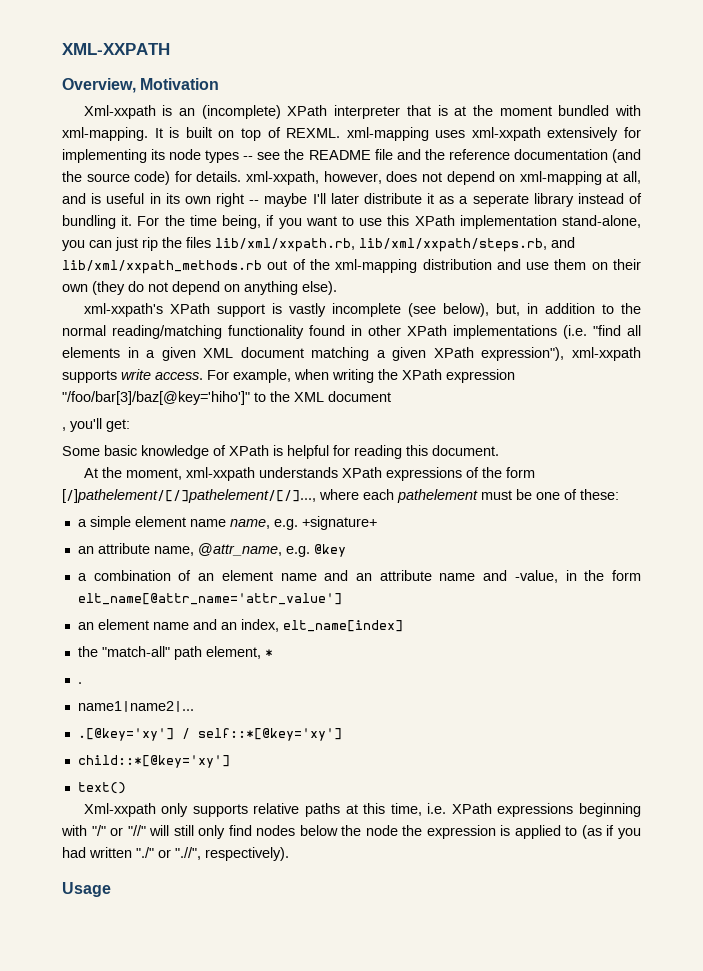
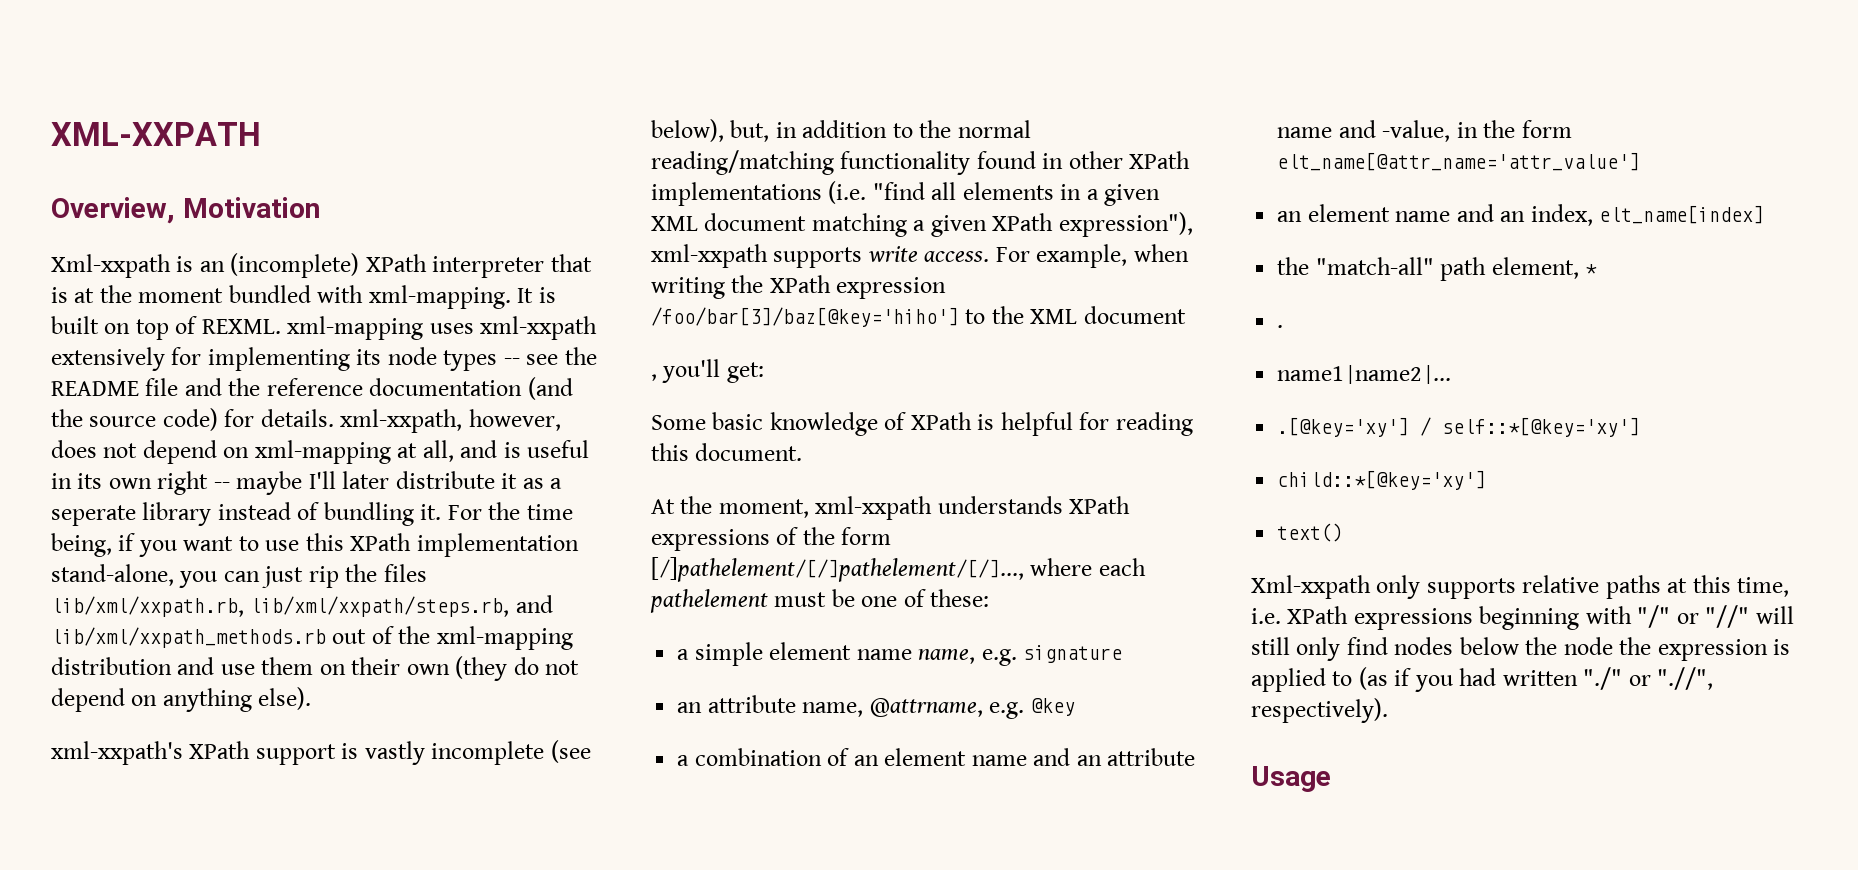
[62,391,250,405] "/foo/bar[3]/baz[@key='hiho']" -> [651,307,959,327] /foo/bar[3]/baz[@key='hiho']
[301,516,377,530] +signature+ -> [1023,645,1123,663] signature
[197,543,282,556] @attr_name, -> [869,698,983,717] @attrname,

